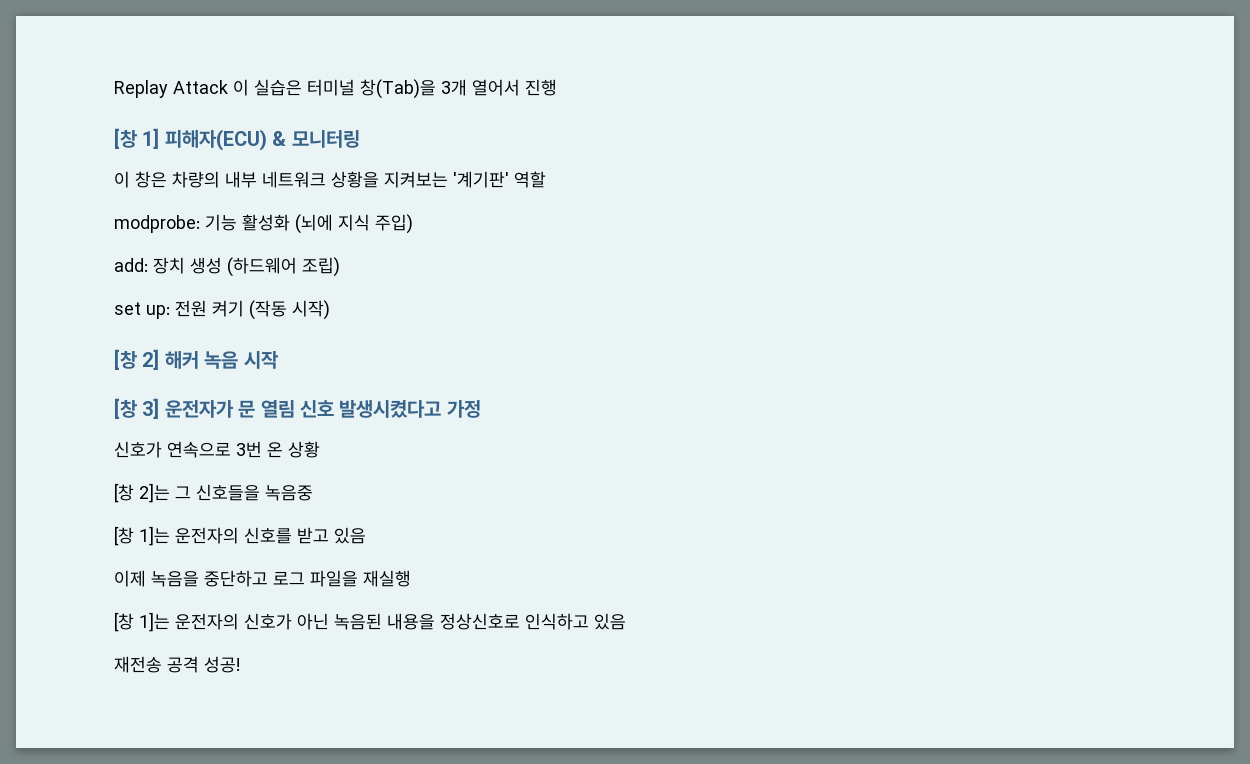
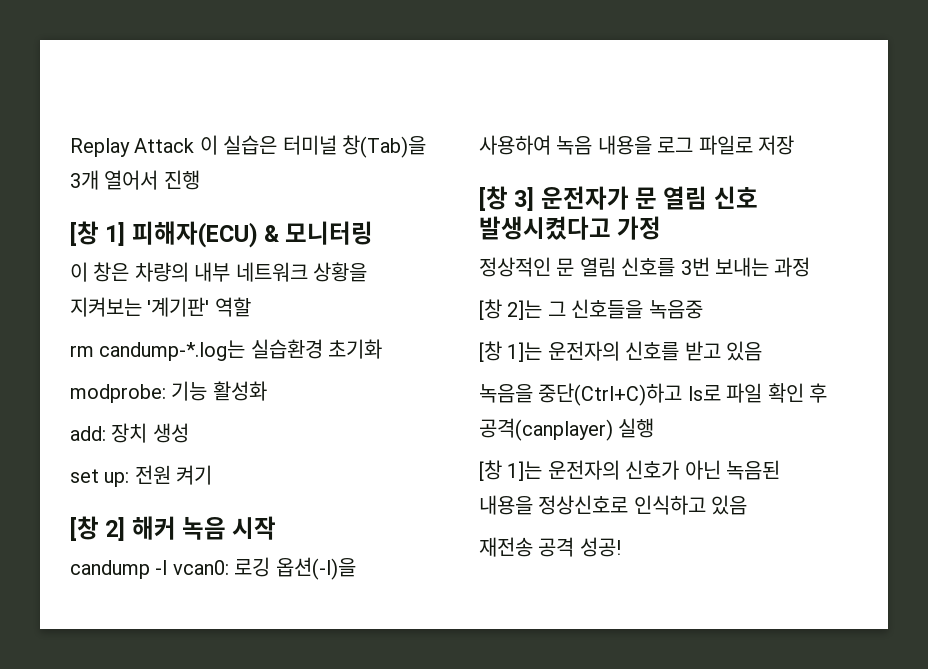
(546, 179) none -> [70,339,383,361] // rm candump-*.log는 실습환경 초기화
[295,214,413,234] (뇌에 지식 주입) -> (267, 391) none
[227,257,340,277] (하드웨어 조립) -> (189, 433) none
[249,300,330,320] (작동 시작) -> (213, 475) none
(279, 360) none -> [70,557,356,580] [479,135,794,155] // candump -l vcan0: 로깅 옵션(-l)을 사용하여 녹음 내용을 로그 파일로 저장
[114,441,320,458] 신호가 연속으로 3번 온 상황 -> [479,257,811,277] 정상적인 문 열림 신호를 3번 보내는 과정
[114,570,411,587] 이제 녹음을 중단하고 로그 파일을 재실행 -> [479,383,827,406] [479,418,655,441] 녹음을 중단(Ctrl+C)하고 ls로 파일 확인 후 공격(canplayer) 실행

